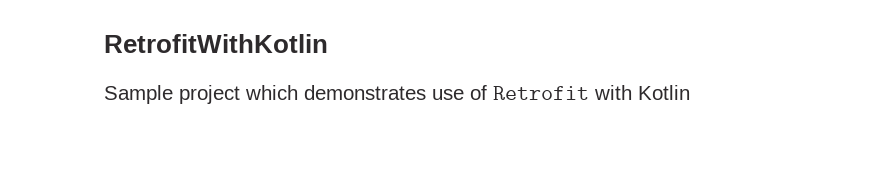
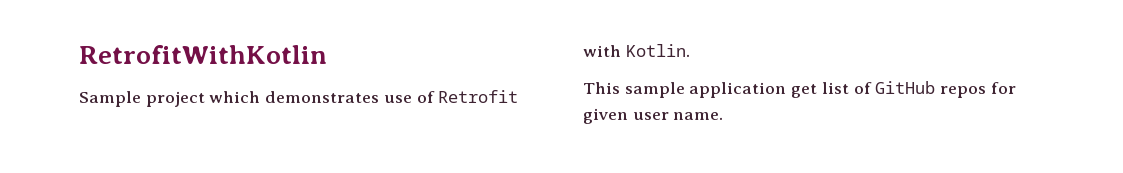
[638,85,690,100] Kotlin -> [625,44,690,57] [583,81,1016,98] [583,108,724,124] Kotlin. // This sample application get list of GitHub repos for given user name.

